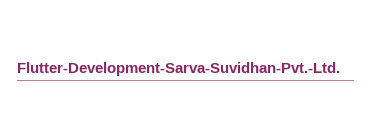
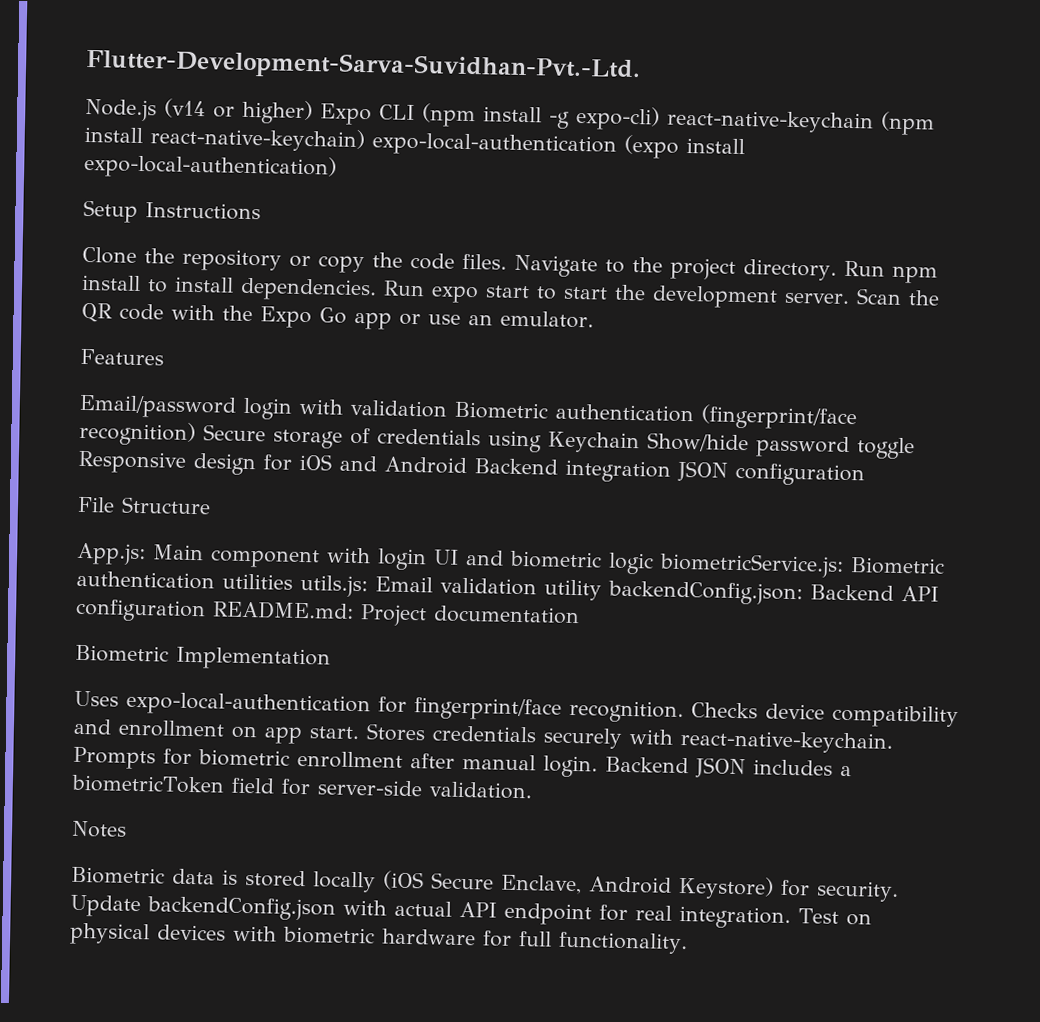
(340, 69) none -> [85,98,935,136] [84,126,745,159] [84,152,337,181] [83,199,261,223] [82,246,938,284] [81,274,940,309] [81,302,594,330] [80,348,164,366] [79,394,857,431] [79,420,915,460] [78,450,865,487] [77,496,211,515] [76,542,945,578] [76,570,939,606] [75,598,580,627] [75,644,331,671] [74,690,959,729] [73,718,893,754] [73,746,852,779] [71,774,533,800] [71,820,127,838] [71,866,899,902] [70,894,872,930] [69,922,688,955] // Node.js (v14 or higher) Expo CLI (npm install -g expo-cli) react-native-keychain (npm install react-native-keychain) expo-local-authentication (expo install expo-local-authentication) // Setup Instructions // Clone the repository or copy the code files. Navigate to the project directory. Run npm install to install dependencies. Run expo start to start the development server. Scan the QR code with the Expo Go app or use an emulator. // Features // Email/password login with validation Biometric authentication (fingerprint/face recognition) Secure storage of credentials using Keychain Show/hide password toggle Responsive design for iOS and Android Backend integration JSON configuration // File Structure // App.js: Main component with login UI and biometric logic biometricService.js: Biometric authentication utilities utils.js: Email validation utility backendConfig.json: Backend API configuration README.md: Project documentation // Biometric Implementation // Uses expo-local-authentication for fingerprint/face recognition. Checks device compatibility and enrollment on app start. Stores credentials securely with react-native-keychain. Prompts for biometric enrollment after manual login. Backend JSON includes a biometricToken field for server-side validation. // Notes // Biometric data is stored locally (iOS Secure Enclave, Android Keystore) for security. Update backendConfig.json with actual API endpoint for real integration. Test on physical devices with biometric hardware for full functionality.

